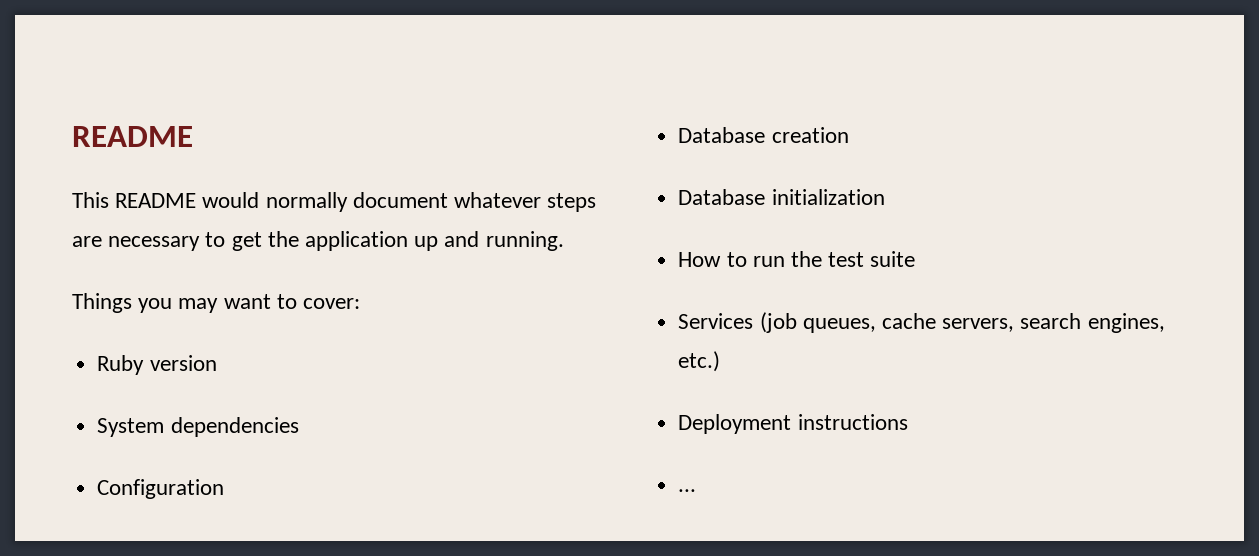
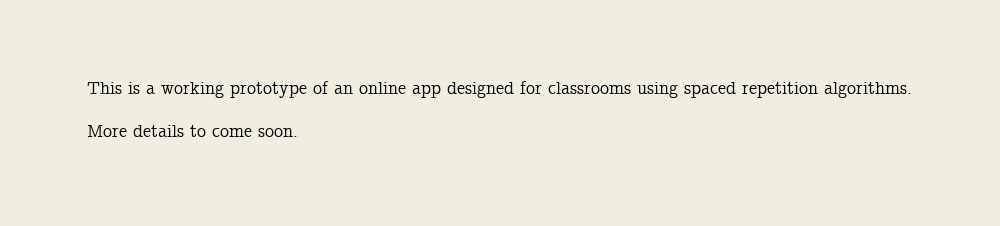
[72,126,193,147] [72,192,597,212] [72,231,564,251] [72,293,361,313] [97,355,217,375] [97,417,299,437] [97,479,225,499] [678,127,849,143] [678,189,885,205] [678,251,916,267] [678,312,1165,333] [678,351,721,372] [678,414,908,434] [678,489,697,492] README // This README would normally document whatever steps are necessary to get the application up and running. // Things you may want to cover: // Ruby version // System dependencies // Configuration // Database creation // Database initialization // How to run the test suite // Services (job queues, cache servers, search engines, etc.) // Deployment instructions // ... -> [87,81,912,98] [87,125,298,137] This is a working prototype of an online app designed for classrooms using spaced repetition algorithms. // More details to come soon.

